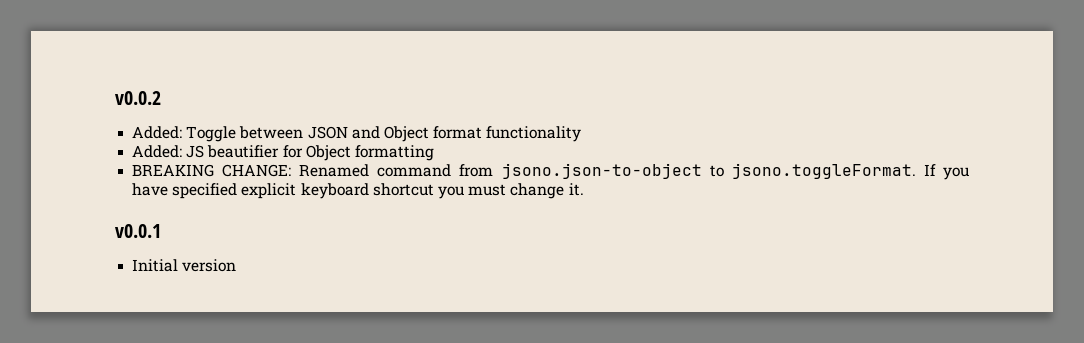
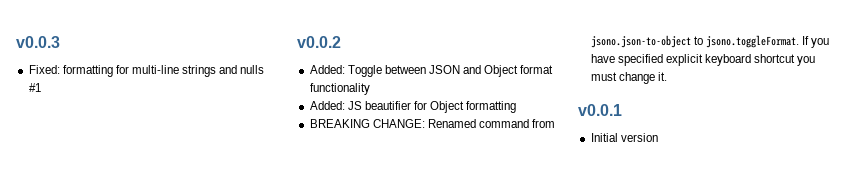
(115, 98) none -> [16,36,60,48] [28,65,265,77] [28,83,41,92] v0.0.3 // Fixed: formatting for multi-line strings and nulls #1 //

